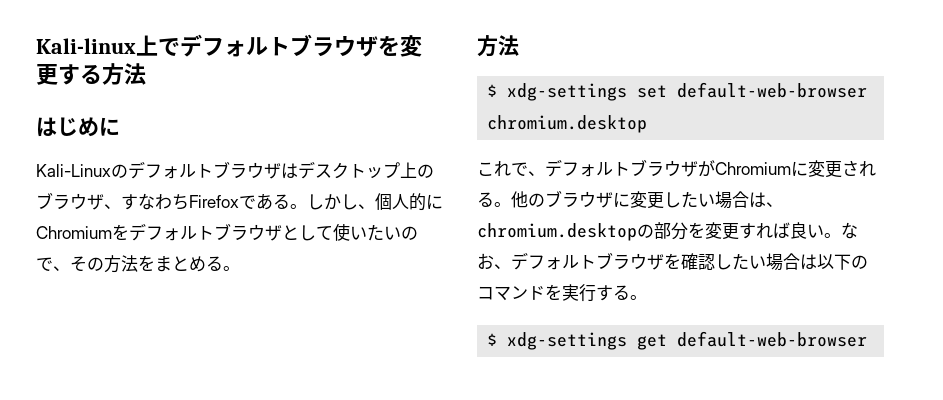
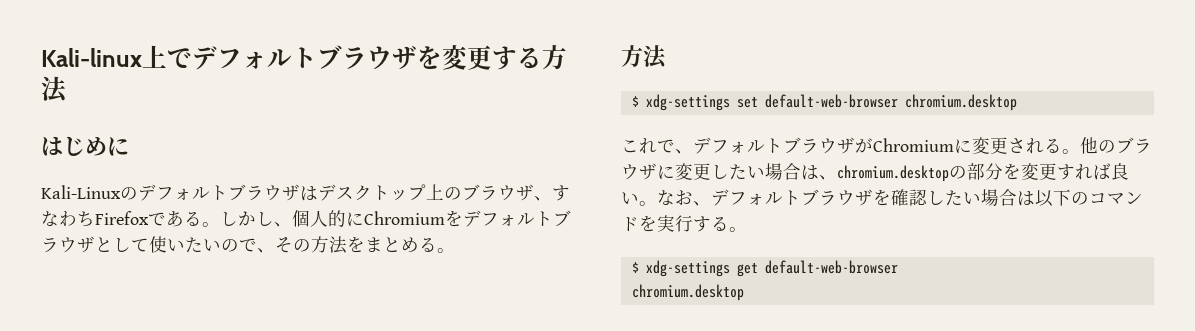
(868, 339) none -> [631,284,744,301] // chromium.desktop

